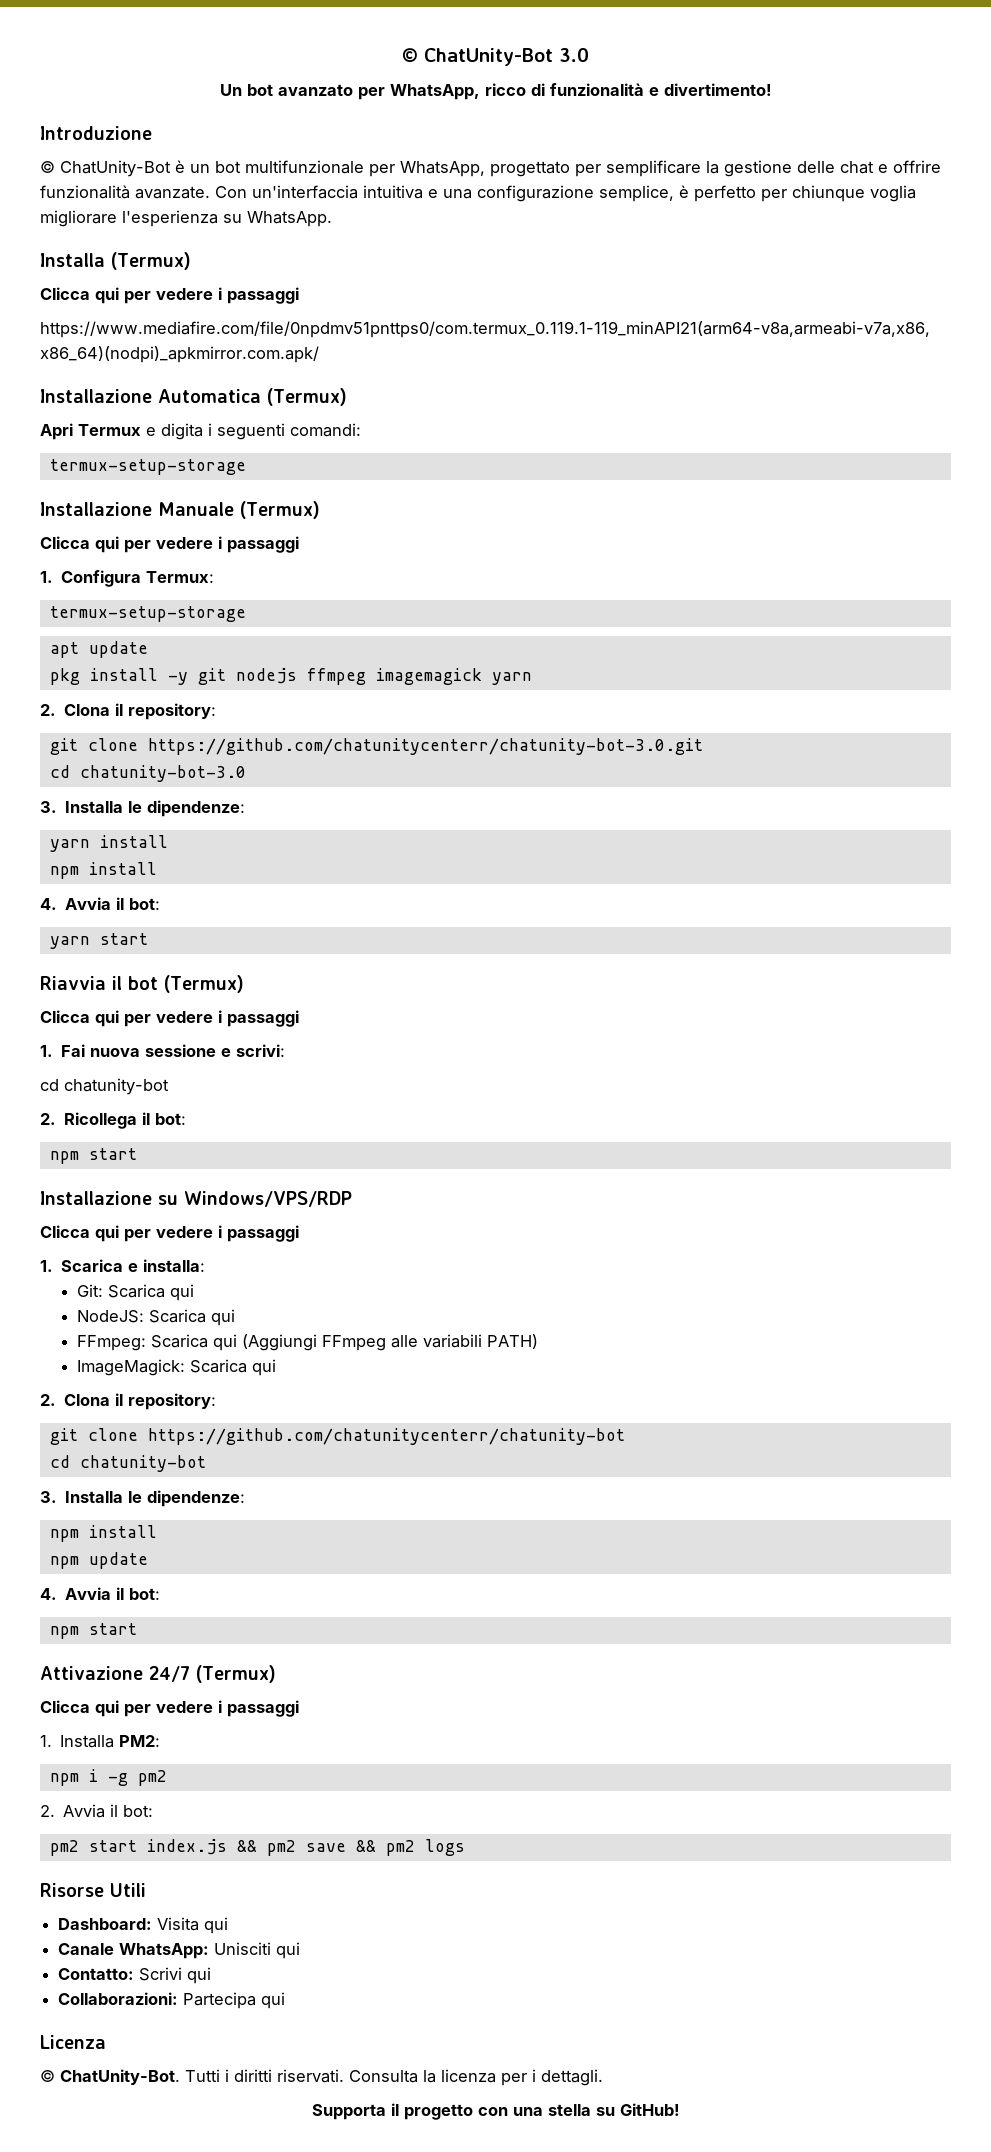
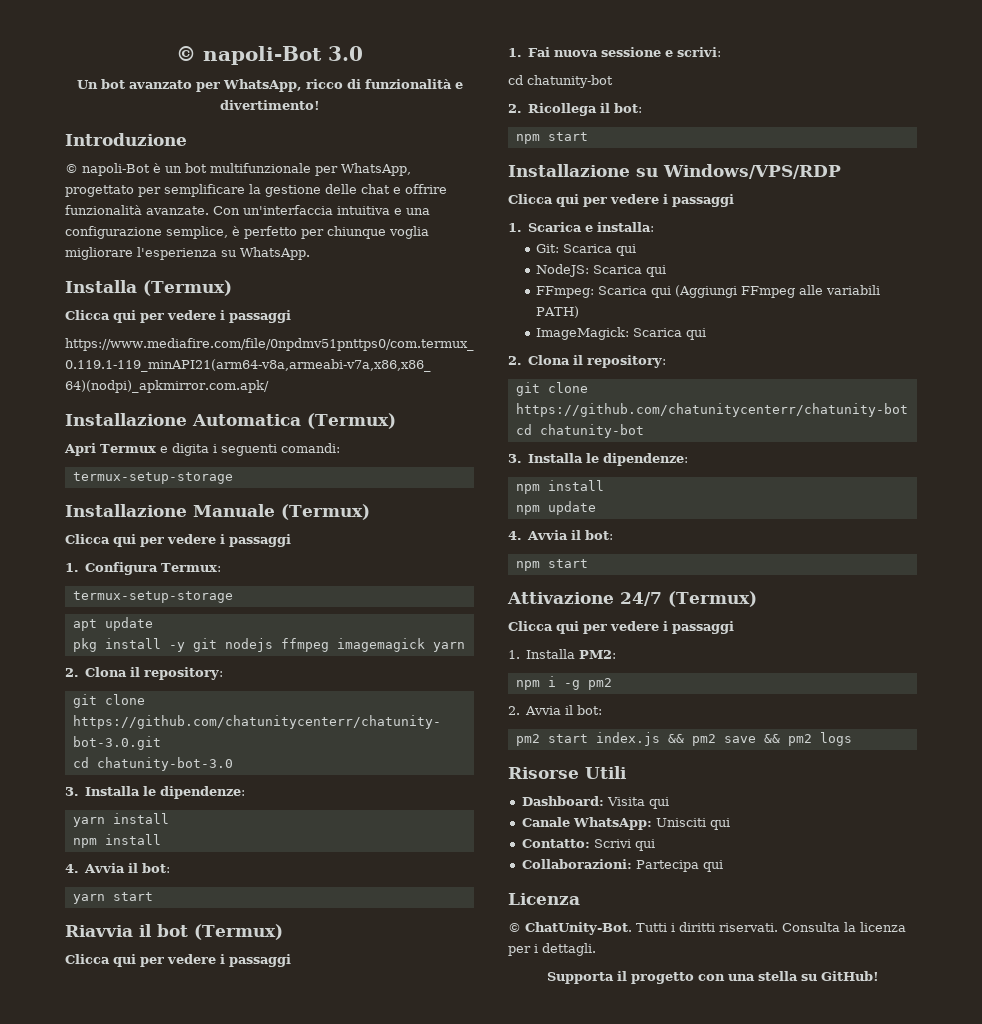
[402,48,553,66] © ChatUnity-Bot -> [176,46,322,65] © napoli-Bot
[60,160,171,177] ChatUnity-Bot -> [82,163,150,176] napoli-Bot

